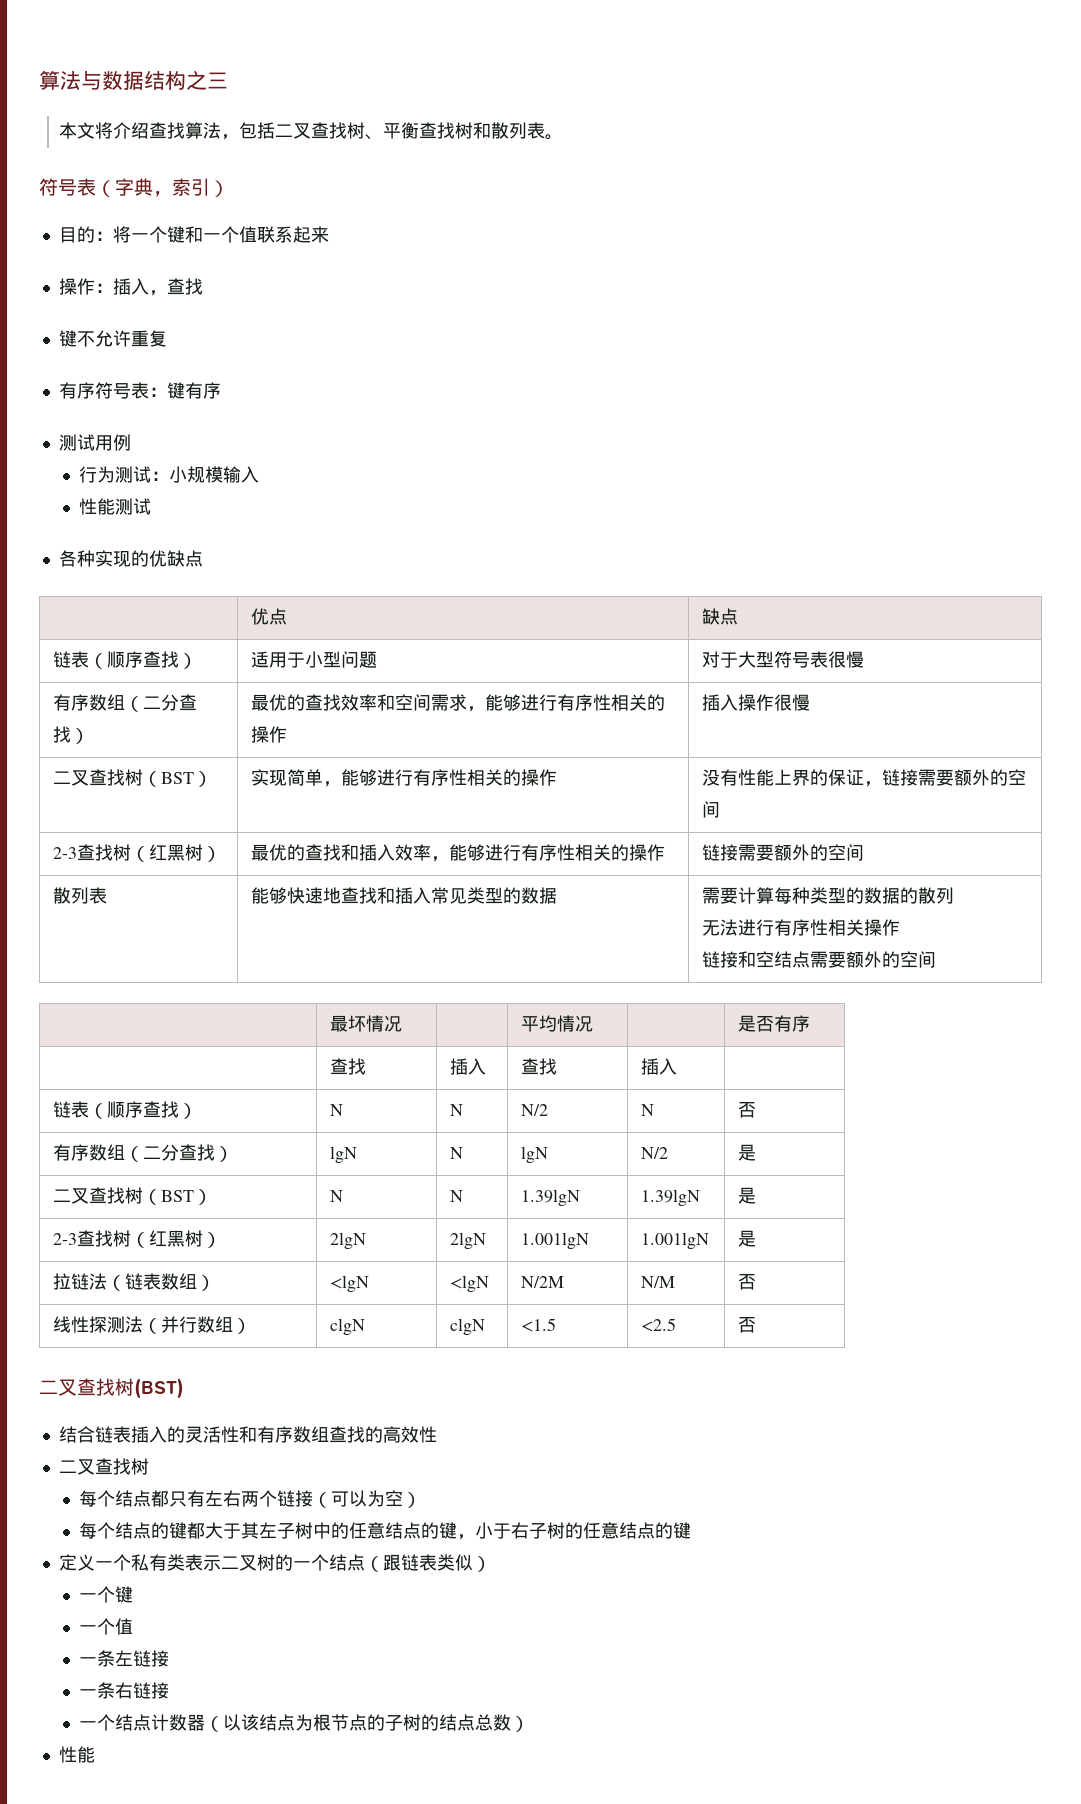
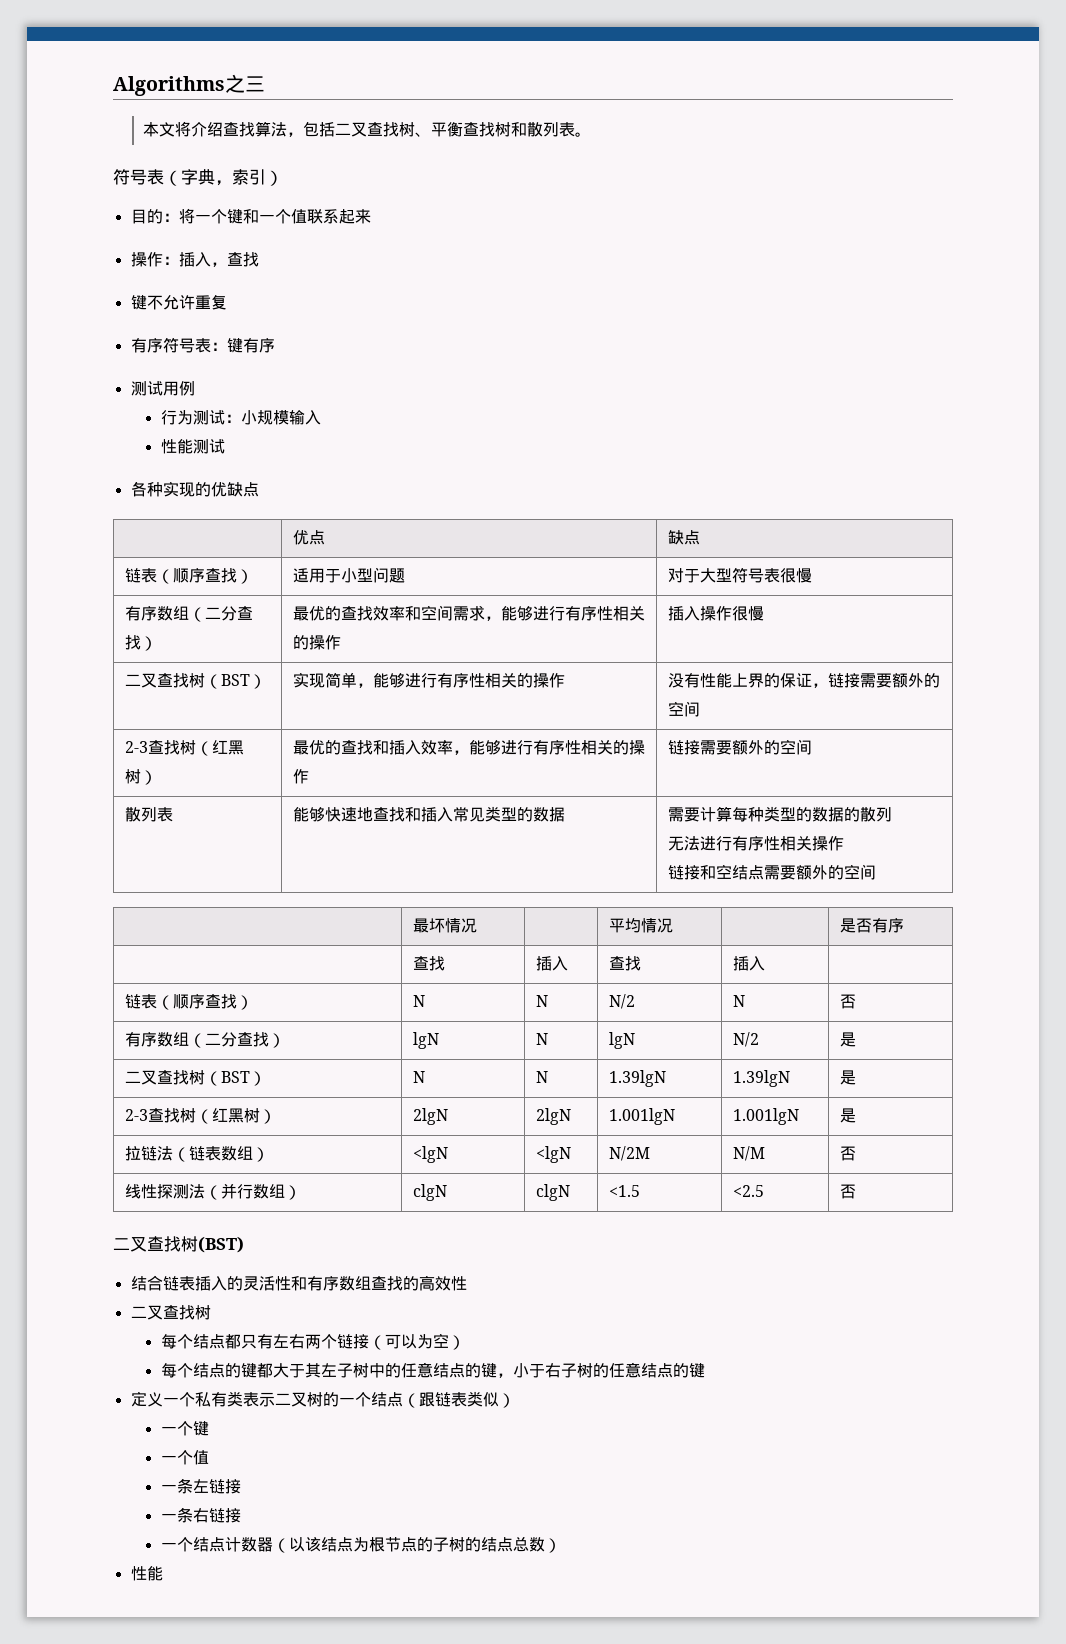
[39,70,186,90] 算法与数据结构 -> [113,76,225,96] Algorithms

